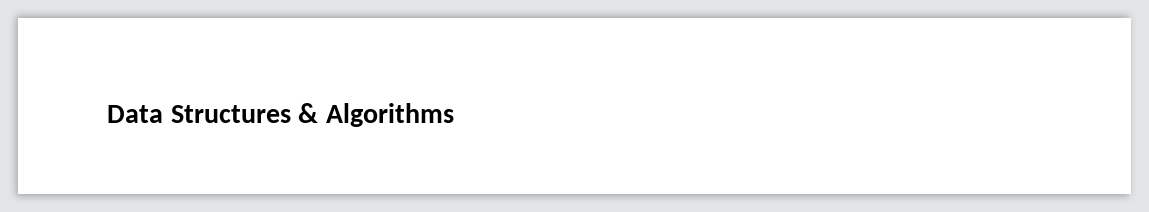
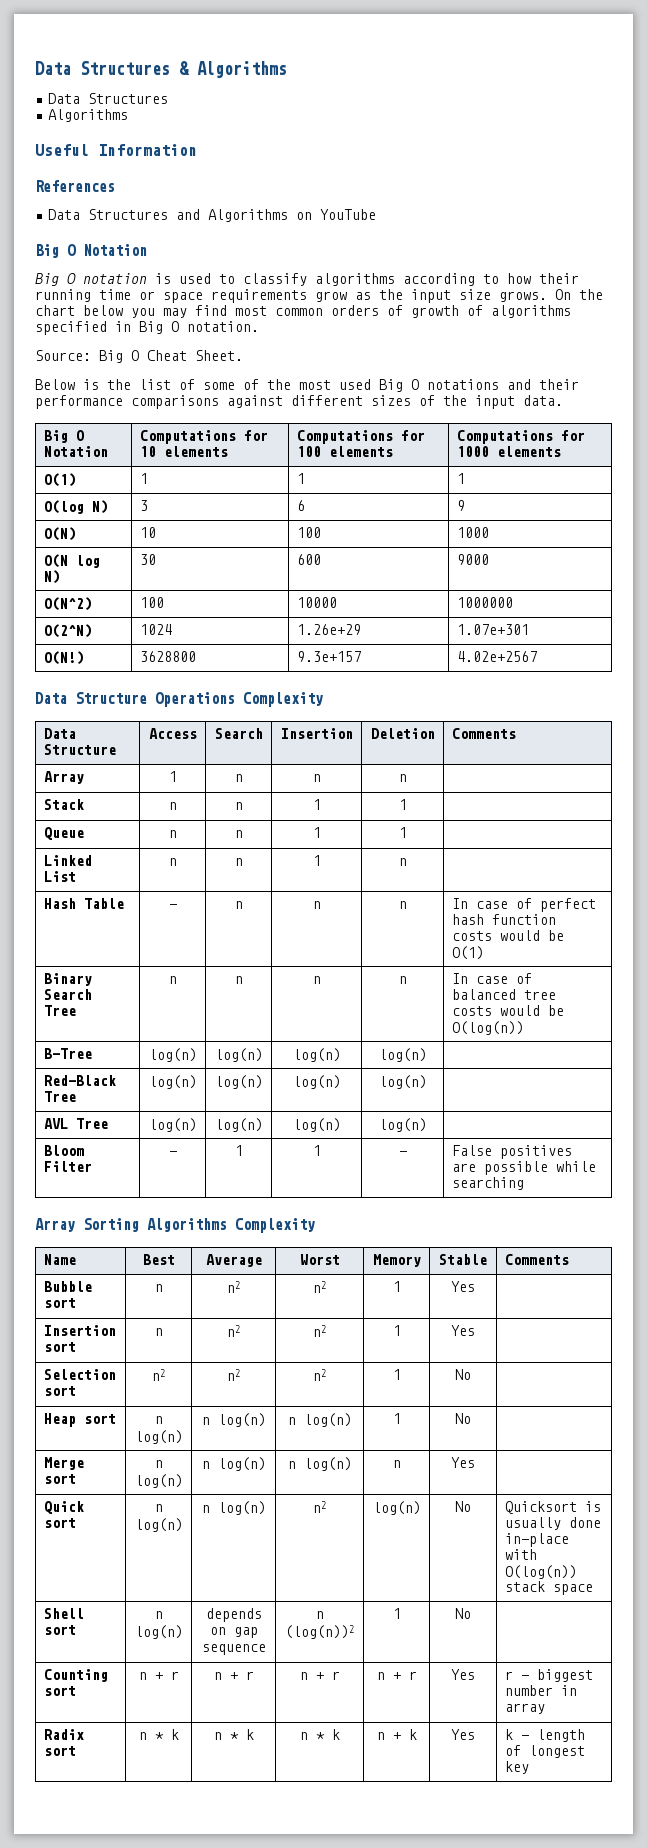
(454, 115) none -> [48,93,169,104] [48,109,129,122] [35,144,197,156] [35,180,115,192] [48,209,377,222] [35,244,147,258] [35,273,579,286] [35,289,603,303] [35,305,571,318] [35,321,259,335] [35,350,243,363] [35,379,579,392] [35,395,563,409] [43,430,84,443] [43,446,108,457] [139,430,268,444] [139,446,228,457] [296,430,425,444] [296,446,393,457] [456,430,585,444] [456,446,561,457] [43,473,76,487] [139,473,148,484] [296,473,305,484] [456,473,465,484] [43,500,108,514] [139,500,148,511] [296,500,305,511] [456,500,465,511] [43,527,76,541] [139,527,156,538] [296,527,321,538] [456,527,489,538] [43,554,100,568] [43,570,60,584] [139,554,156,565] [296,554,321,565] [456,554,489,565] [43,597,92,611] [139,597,164,608] [296,597,337,608] [456,597,513,608] [43,624,92,638] [139,624,172,635] [296,624,361,635] [456,624,529,635] [43,651,84,665] [139,651,196,662] [296,651,361,662] [456,651,537,662] [35,692,323,707] [43,728,76,739] [43,744,116,755] [148,728,197,739] [214,728,263,739] [280,728,353,739] [370,728,435,739] [451,728,516,739] [43,771,84,784] [168,771,177,782] [234,774,243,782] [312,774,321,782] [398,774,407,782] [43,799,84,810] [168,802,177,810] [234,802,243,810] [312,799,321,810] [398,799,407,810] [43,827,84,840] [168,830,177,838] [234,830,243,838] [312,827,321,838] [398,827,407,838] [43,855,92,866] [43,871,76,882] [168,858,177,866] [234,858,243,866] [312,855,321,866] [398,858,407,866] [43,898,124,909] [168,904,177,909] [234,901,243,909] [312,901,321,909] [398,901,407,909] [451,898,596,912] [451,914,556,925] [451,930,564,941] [451,946,484,960] [43,973,92,986] [43,989,92,1000] [43,1005,76,1016] [168,976,177,984] [234,976,243,984] [312,976,321,984] [398,976,407,984] [451,973,532,984] [451,989,556,1000] [451,1005,564,1016] [451,1021,524,1035] [43,1048,92,1059] [148,1048,197,1062] [214,1048,263,1062] [292,1048,341,1062] [378,1048,427,1062] [43,1075,116,1086] [43,1091,76,1102] [148,1075,197,1089] [214,1075,263,1089] [292,1075,341,1089] [378,1075,427,1089] [43,1118,108,1129] [148,1118,197,1132] [214,1118,263,1132] [292,1118,341,1132] [378,1118,427,1132] [43,1145,84,1156] [43,1161,92,1172] [168,1151,177,1156] [234,1145,243,1156] [312,1145,321,1156] [398,1151,407,1156] [451,1145,572,1159] [451,1161,596,1175] [451,1177,524,1190] [35,1218,315,1233] [43,1254,76,1265] [142,1254,175,1265] [205,1254,262,1267] [299,1254,340,1265] [372,1254,421,1267] [439,1254,487,1265] [504,1254,569,1265] [43,1281,92,1292] [43,1298,76,1308] [154,1284,163,1292] [226,1281,241,1293] [312,1281,327,1293] [392,1281,401,1292] [451,1281,475,1292] [43,1325,116,1336] [43,1342,76,1352] [154,1328,163,1336] [226,1325,241,1337] [312,1325,327,1337] [392,1325,401,1336] [451,1325,475,1336] [43,1369,116,1380] [43,1386,76,1396] [151,1369,166,1381] [226,1369,241,1381] [312,1369,327,1381] [392,1369,401,1380] [455,1369,471,1380] [43,1413,116,1427] [154,1416,163,1424] [134,1430,183,1444] [201,1413,266,1427] [287,1413,352,1427] [392,1413,401,1424] [455,1413,471,1424] [43,1457,84,1470] [43,1474,76,1484] [154,1460,163,1468] [134,1474,183,1488] [201,1457,266,1471] [287,1457,352,1471] [392,1460,401,1468] [451,1457,475,1468] [43,1501,84,1514] [43,1518,76,1528] [154,1504,163,1512] [134,1518,183,1532] [201,1501,266,1515] [312,1501,327,1513] [372,1501,421,1515] [455,1501,471,1512] [504,1501,601,1514] [504,1517,601,1530] [504,1533,569,1547] [504,1549,537,1560] [504,1565,577,1579] [504,1581,593,1595] [43,1608,84,1619] [43,1625,76,1635] [154,1611,163,1619] [134,1625,183,1639] [205,1608,262,1622] [209,1627,258,1638] [201,1644,266,1655] [315,1611,324,1619] [284,1625,355,1639] [392,1608,401,1619] [455,1608,471,1619] [43,1669,108,1682] [43,1686,76,1696] [138,1671,179,1680] [213,1671,254,1680] [299,1671,340,1680] [376,1671,417,1680] [451,1669,475,1680] [504,1669,593,1682] [504,1685,577,1696] [504,1703,545,1714] [43,1729,84,1740] [43,1746,76,1756] [138,1729,179,1740] [213,1729,254,1740] [299,1729,340,1740] [376,1729,417,1740] [451,1729,475,1740] [504,1729,585,1742] [504,1745,585,1758] [504,1761,529,1774] // Data Structures // Algorithms // Useful Information // References // Data Structures and Algorithms on YouTube // Big O Notation // Big O notation is used to classify algorithms according to how their running time or space requirements grow as the input size grows. On the chart below you may find most common orders of growth of algorithms specified in Big O notation. // Source: Big O Cheat Sheet. // Below is the list of some of the most used Big O notations and their performance comparisons against different sizes of the input data. // Big O Notation | Computations for 10 elements | Computations for 100 elements | Computations for 1000 elements // O(1) | 1 | 1 | 1 // O(log N) | 3 | 6 | 9 // O(N) | 10 | 100 | 1000 // O(N log N) | 30 | 600 | 9000 // O(N^2) | 100 | 10000 | 1000000 // O(2^N) | 1024 | 1.26e+29 | 1.07e+301 // O(N!) | 3628800 | 9.3e+157 | 4.02e+2567 // Data Structure Operations Complexity // Data Structure | Access | Search | Insertion | Deletion | Comments // Array | 1 | n | n | n | // Stack | n | n | 1 | 1 | // Queue | n | n | 1 | 1 | // Linked List | n | n | 1 | n | // Hash Table | - | n | n | n | In case of perfect hash function costs would be O(1) // Binary Search Tree | n | n | n | n | In case of balanced tree costs would be O(log(n)) // B-Tree | log(n) | log(n) | log(n) | log(n) | // Red-Black Tree | log(n) | log(n) | log(n) | log(n) | // AVL Tree | log(n) | log(n) | log(n) | log(n) | // Bloom Filter | - | 1 | 1 | - | False positives are possible while searching // Array Sorting Algorithms Complexity // Name | Best | Average | Worst | Memory | Stable | Comments // Bubble sort | n | n2 | n2 | 1 | Yes | // Insertion sort | n | n2 | n2 | 1 | Yes | // Selection sort | n2 | n2 | n2 | 1 | No | // Heap sort | n log(n) | n log(n) | n log(n) | 1 | No | // Merge sort | n log(n) | n log(n) | n log(n) | n | Yes | // Quick sort | n log(n) | n log(n) | n2 | log(n) | No | Quicksort is usually done in-place with O(log(n)) stack space // Shell sort | n log(n) | depends on gap sequence | n (log(n))2 | 1 | No | // Counting sort | n + r | n + r | n + r | n + r | Yes | r - biggest number in array // Radix sort | n * k | n * k | n * k | n + k | Yes | k - length of longest key

